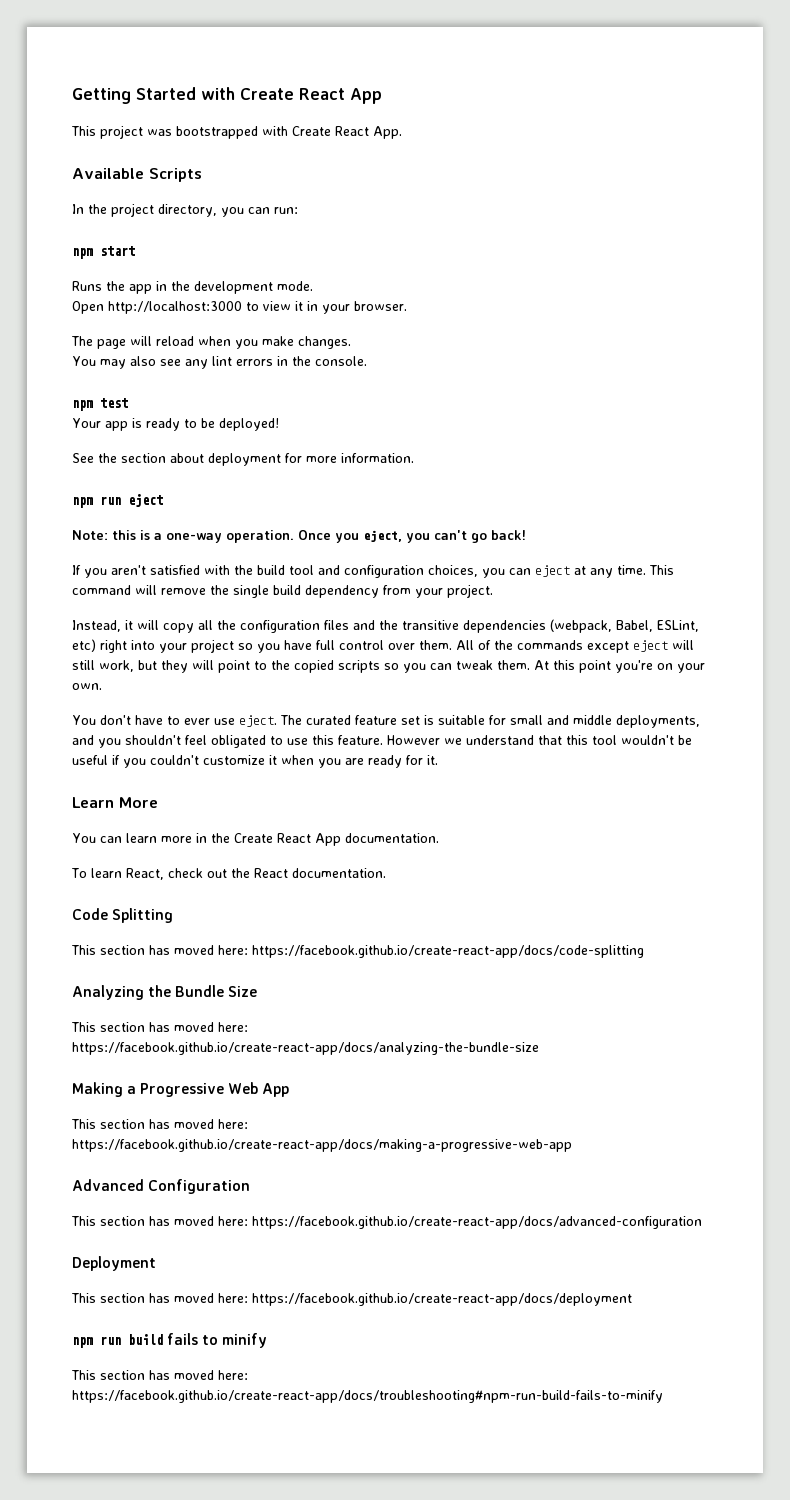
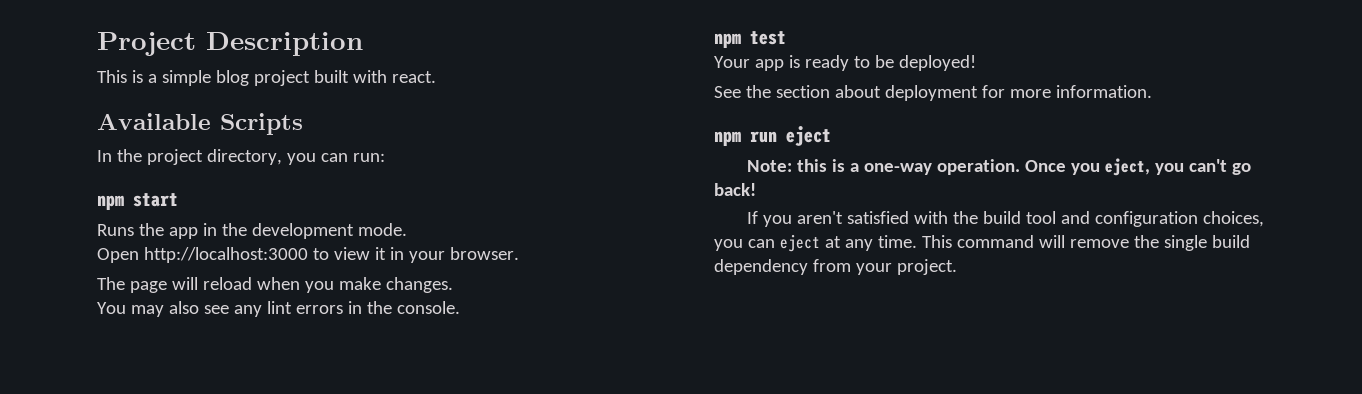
[72,87,382,104] [71,125,402,139] Getting Started with Create React App // This project was bootstrapped with Create React App. -> [97,32,363,56] [97,70,436,86] Project Description // This is a simple blog project built with react.
[72,619,699,633] [72,639,694,653] [72,660,705,673] [72,683,102,690] [72,715,700,728] [72,735,692,748] [72,755,438,768] [72,797,158,808] [72,833,439,846] [71,868,386,880] [72,908,174,923] [71,945,644,958] [72,985,258,1000] [71,1022,248,1032] [72,1042,539,1055] [72,1082,290,1097] [71,1119,248,1129] [72,1139,572,1152] [72,1179,251,1194] [71,1216,702,1229] [72,1256,156,1271] [71,1293,632,1306] [72,1333,268,1348] [71,1370,248,1380] [72,1390,663,1403] // Instead, it will copy all the configuration files and the transitive dependencies (webpack, Babel, ESLint, etc) right into your project so you have full control over them. All of the commands except eject will still work, but they will point to the copied scripts so you can tweak them. At this point you're on your own. // You don't have to ever use eject. The curated feature set is suitable for small and middle deployments, and you shouldn't feel obligated to use this feature. However we understand that this tool wouldn't be useful if you couldn't customize it when you are ready for it. // Learn More // You can learn more in the Create React App documentation. // To learn React, check out the React documentation. // Code Splitting // This section has moved here: https://facebook.github.io/create-react-app/docs/code-splitting // Analyzing the Bundle Size // This section has moved here: https://facebook.github.io/create-react-app/docs/analyzing-the-bundle-size // Making a Progressive Web App // This section has moved here: https://facebook.github.io/create-react-app/docs/making-a-progressive-web-app // Advanced Configuration // This section has moved here: https://facebook.github.io/create-react-app/docs/advanced-configuration // Deployment // This section has moved here: https://facebook.github.io/create-react-app/docs/deployment // npm run build fails to minify // This section has moved here: https://facebook.github.io/create-react-app/docs/troubleshooting#npm-run-build-fails-to-minify -> (957, 267) none

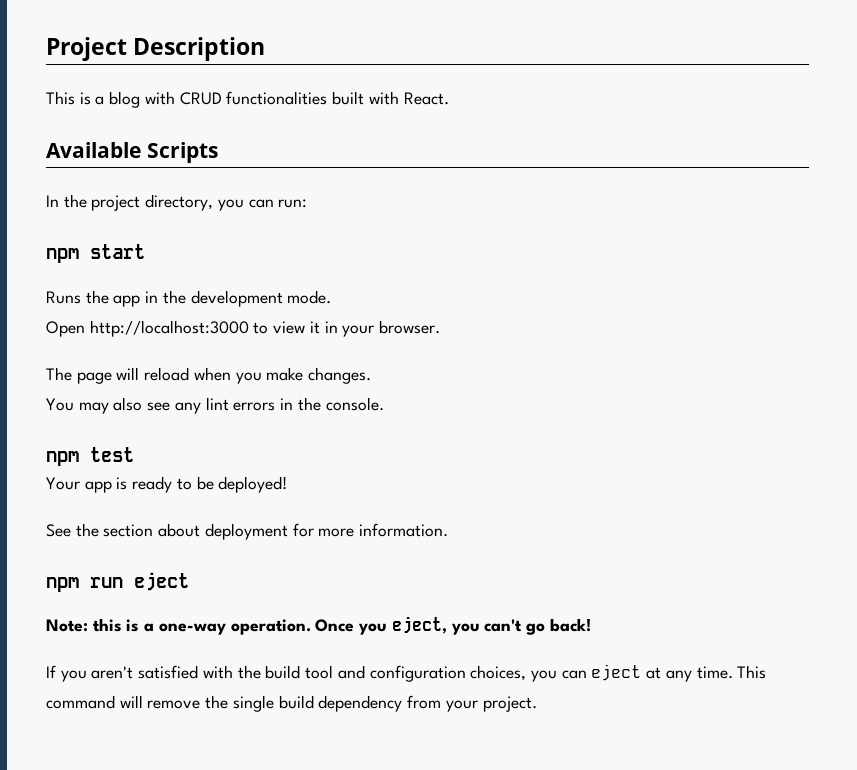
[161,70,310,86] simple blog project -> [109,91,328,108] blog with CRUD functionalities
[391,71,436,83] react. -> [403,92,449,105] React.

